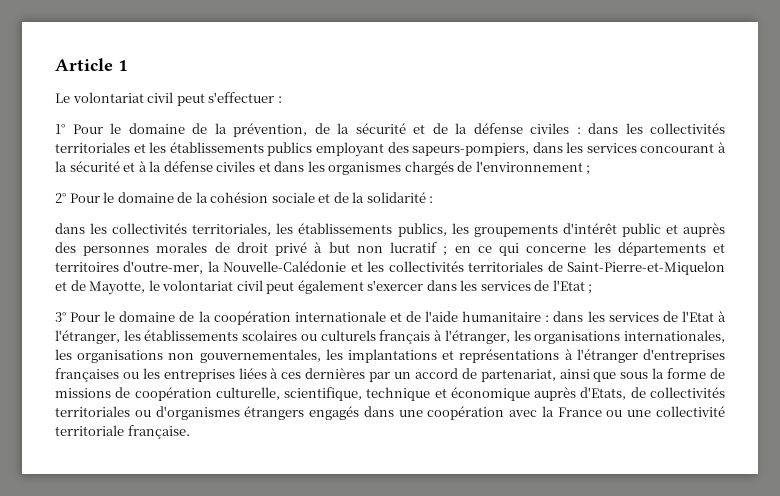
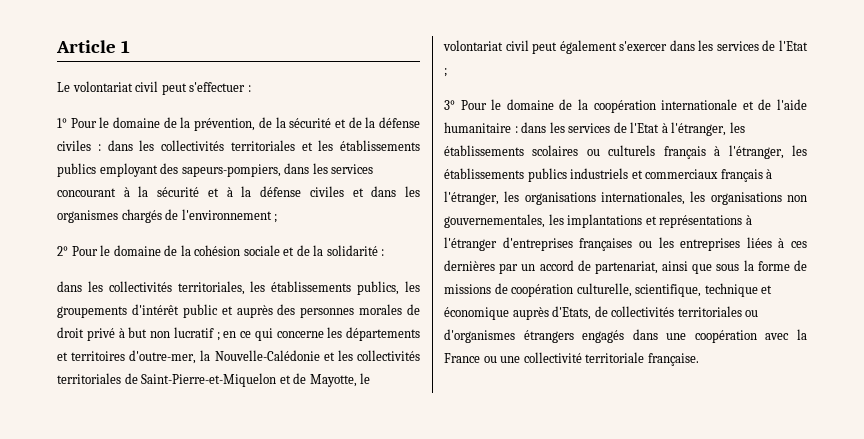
(531, 335) none -> [444,168,773,182] [444,191,520,205] établissements publics industriels et commerciaux français à l'étranger, les

